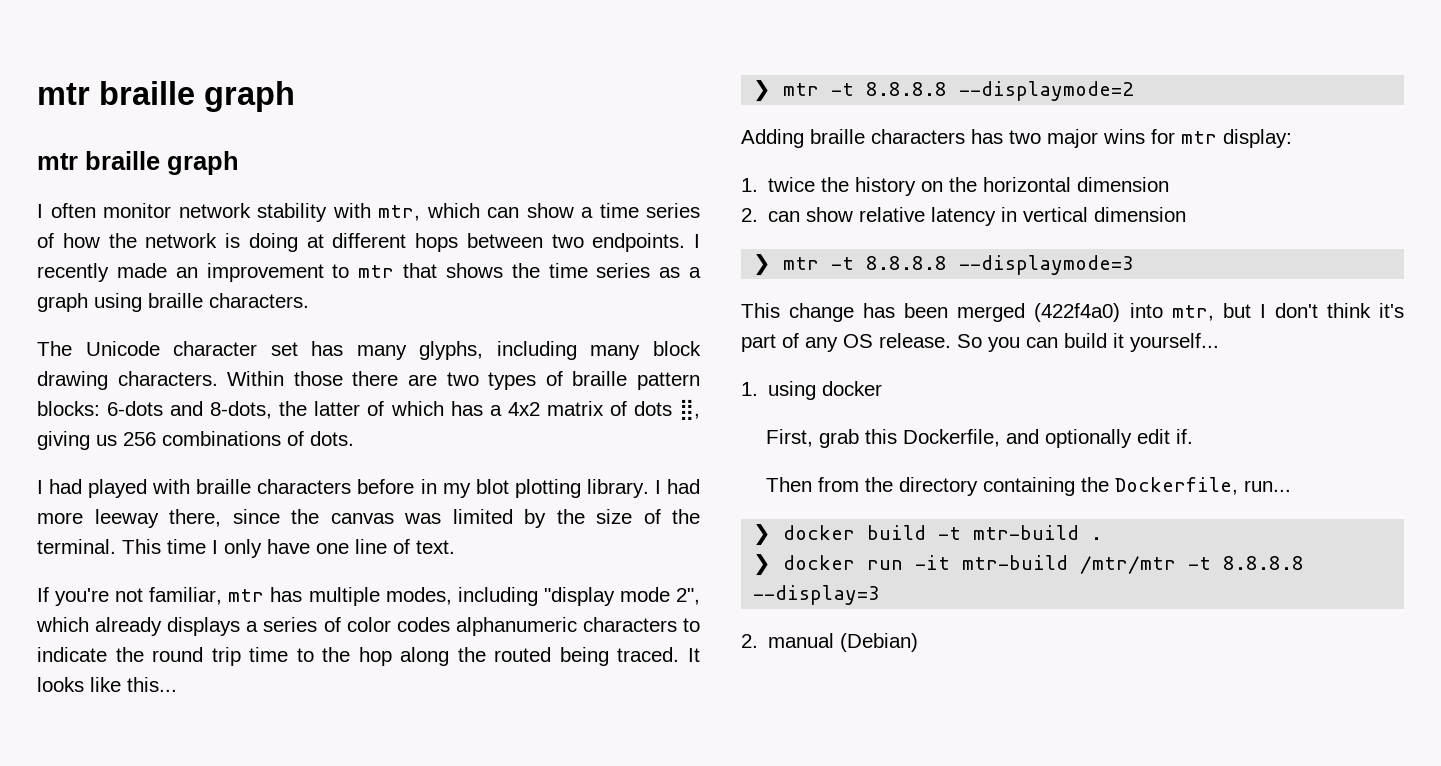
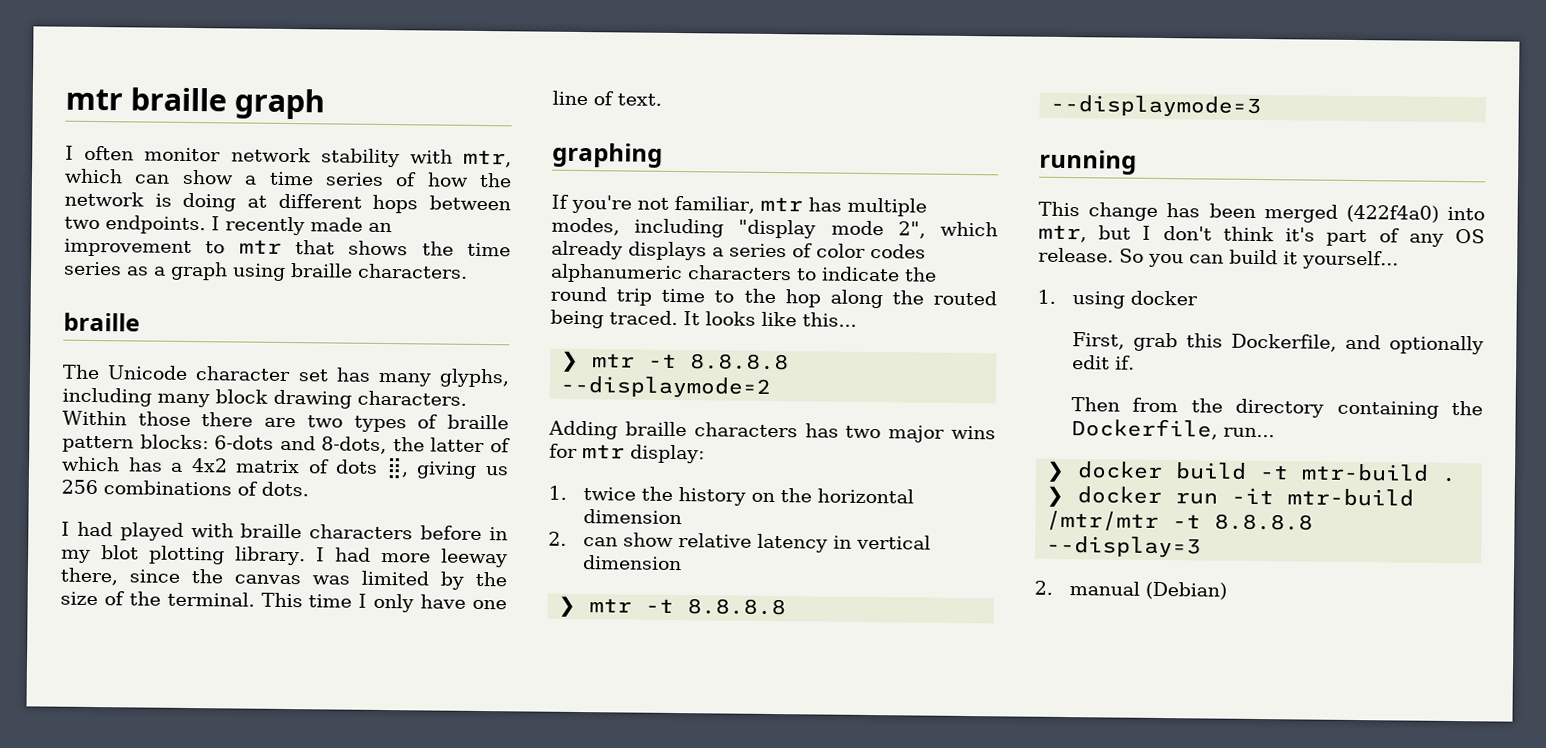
[37,81,295,112] [37,151,239,175] mtr braille graph // mtr braille graph -> [65,87,326,120] mtr braille graph
(309, 300) none -> [63,312,140,332] // braille
(455, 547) none -> [552,142,663,168] // graphing
(1135, 265) none -> [1039,149,1137,175] // running

